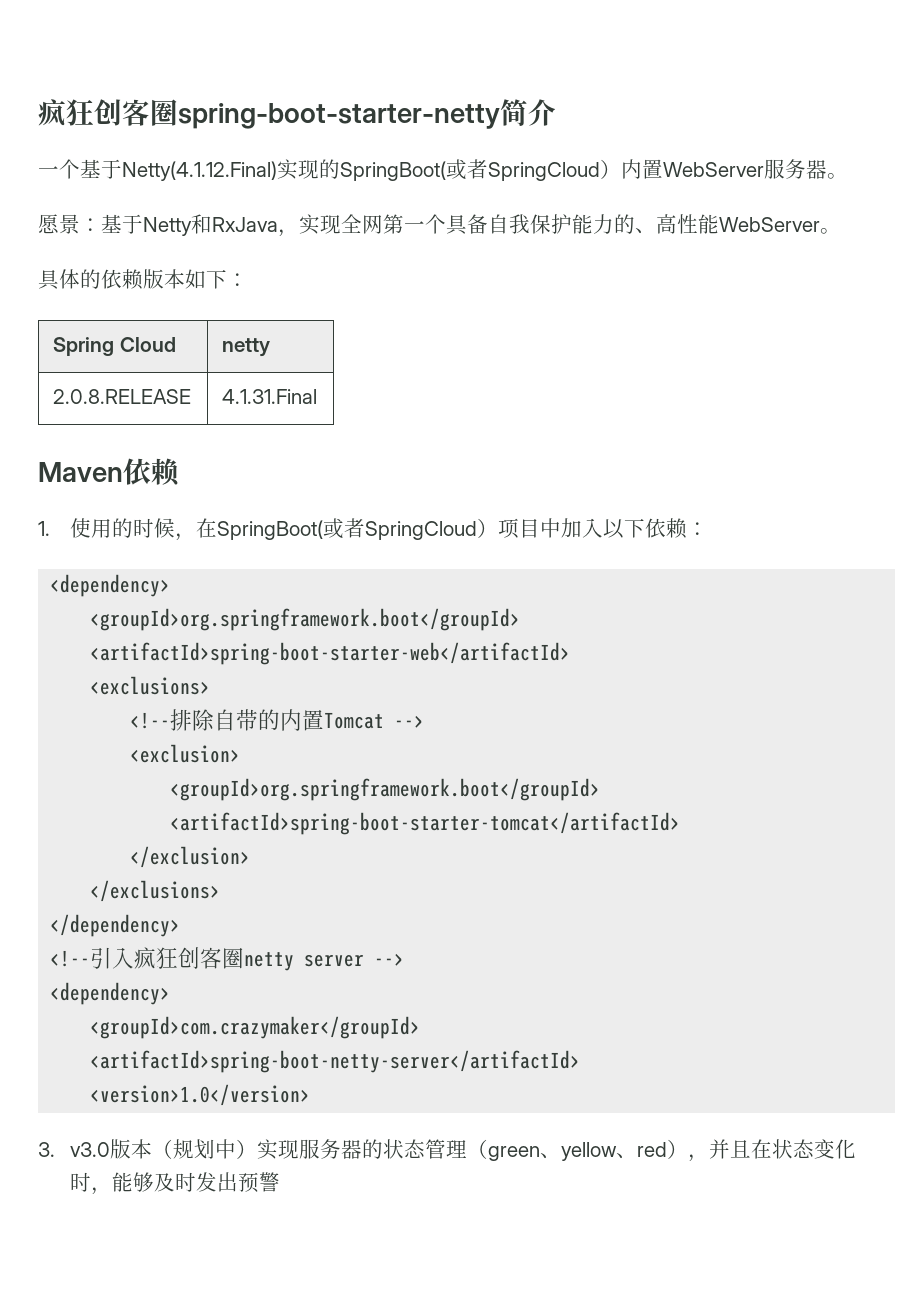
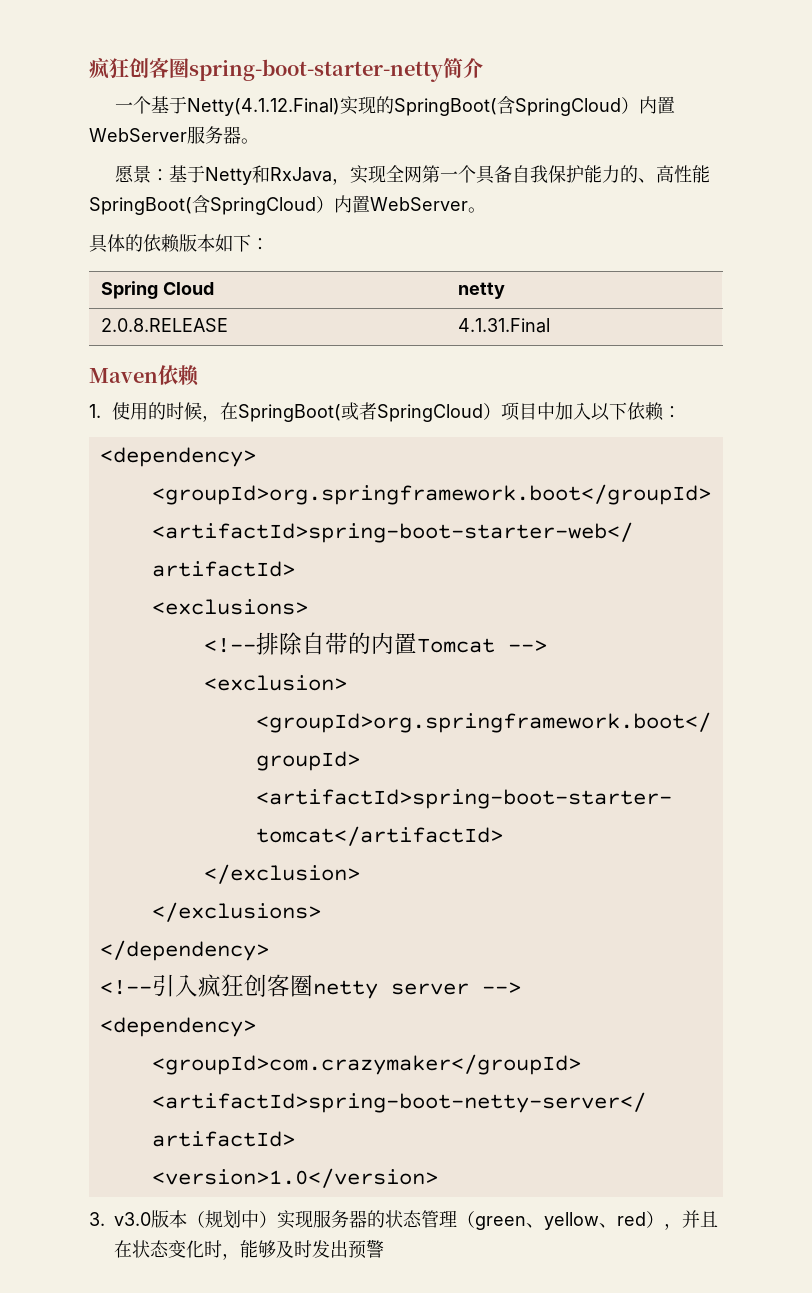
[446,159,488,180] 或者 -> [497,96,516,114] 含
(719, 224) none -> [89,195,370,215] SpringBoot(含SpringCloud）内置

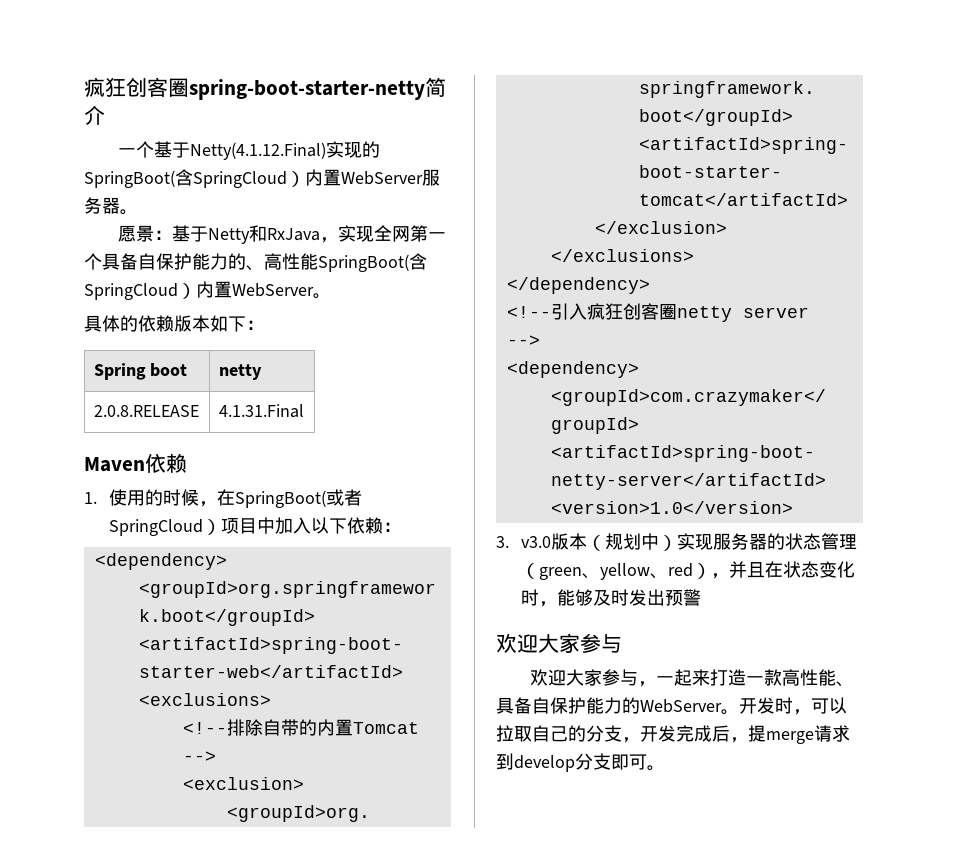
[530,165,549,183] 我 -> (156, 261) none
[162,282,214,295] Cloud -> [150,363,188,377] boot
(384, 1248) none -> [496,633,622,653] [529,669,854,687] [496,697,847,715] [496,725,850,744] [496,753,665,772] // 欢迎大家参与 // 欢迎大家参与，一起来打造一款高性能、具备自保护能力的WebServer。开发时，可以拉取自己的分支，开发完成后，提merge请求到develop分支即可。

